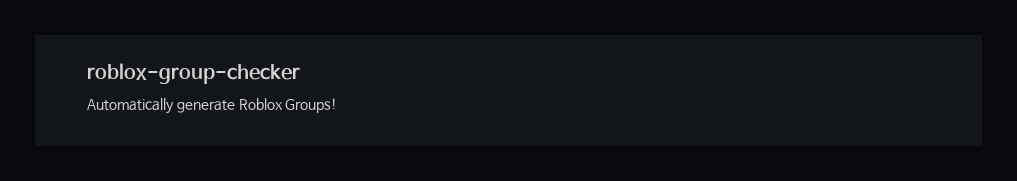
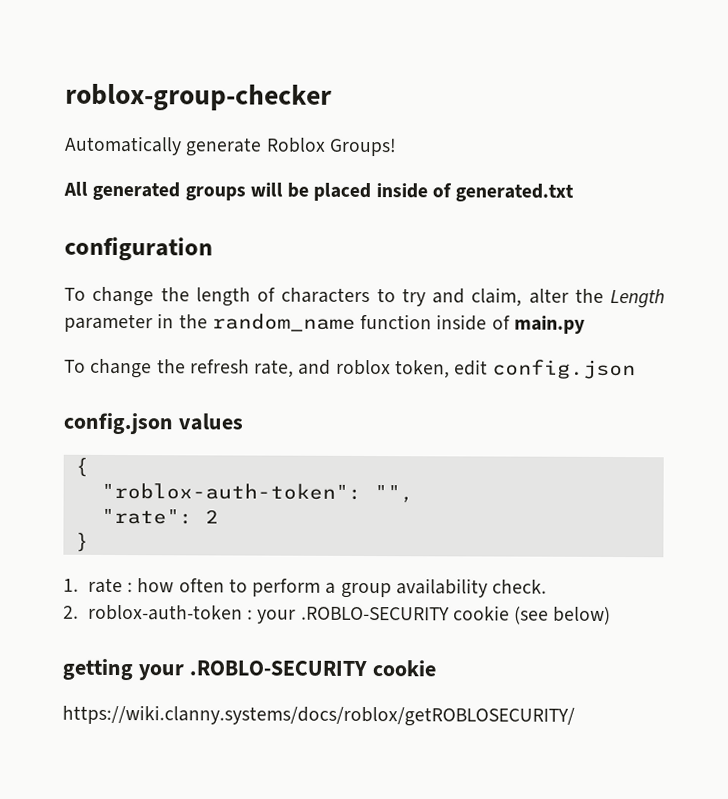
(338, 105) none -> [63,181,575,202] [64,236,213,262] [64,286,665,309] [64,313,585,334] [64,358,637,380] [63,412,243,435] [74,457,89,477] [100,482,414,504] [100,508,219,525] [74,532,89,552] [63,577,548,599] [63,604,612,625] [62,658,436,681] [62,704,575,727] // All generated groups will be placed inside of generated.txt // configuration // To change the length of characters to try and claim, alter the Length parameter in the random_name function inside of main.py // To change the refresh rate, and roblox token, edit config.json // config.json values // { // "roblox-auth-token": "", // "rate": 2 // } // 1. rate : how often to perform a group availability check. // 2. roblox-auth-token : your .ROBLO-SECURITY cookie (see below) // getting your .ROBLO-SECURITY cookie // https://wiki.clanny.systems/docs/roblox/getROBLOSECURITY/

